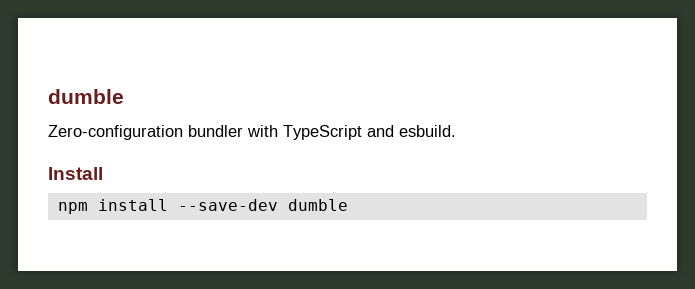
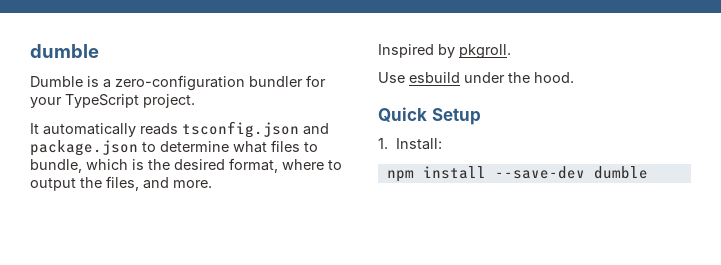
[48,125,456,140] [48,167,103,180] Zero-configuration bundler with TypeScript and esbuild. // Install -> [30,75,326,91] [30,94,195,108] [30,121,329,138] [30,140,318,156] [30,158,342,173] [30,176,212,191] [378,44,511,59] [378,72,574,83] [378,107,481,125] [378,138,443,150] Dumble is a zero-configuration bundler for your TypeScript project. // It automatically reads tsconfig.json and package.json to determine what files to bundle, which is the desired format, where to output the files, and more. // Inspired by pkgroll. // Use esbuild under the hood. // Quick Setup // 1. Install:

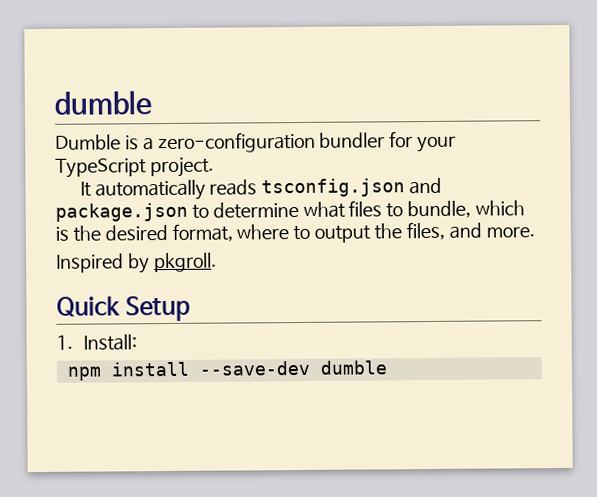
[378,72,574,83] // Use esbuild under the hood. -> (217, 262) none

